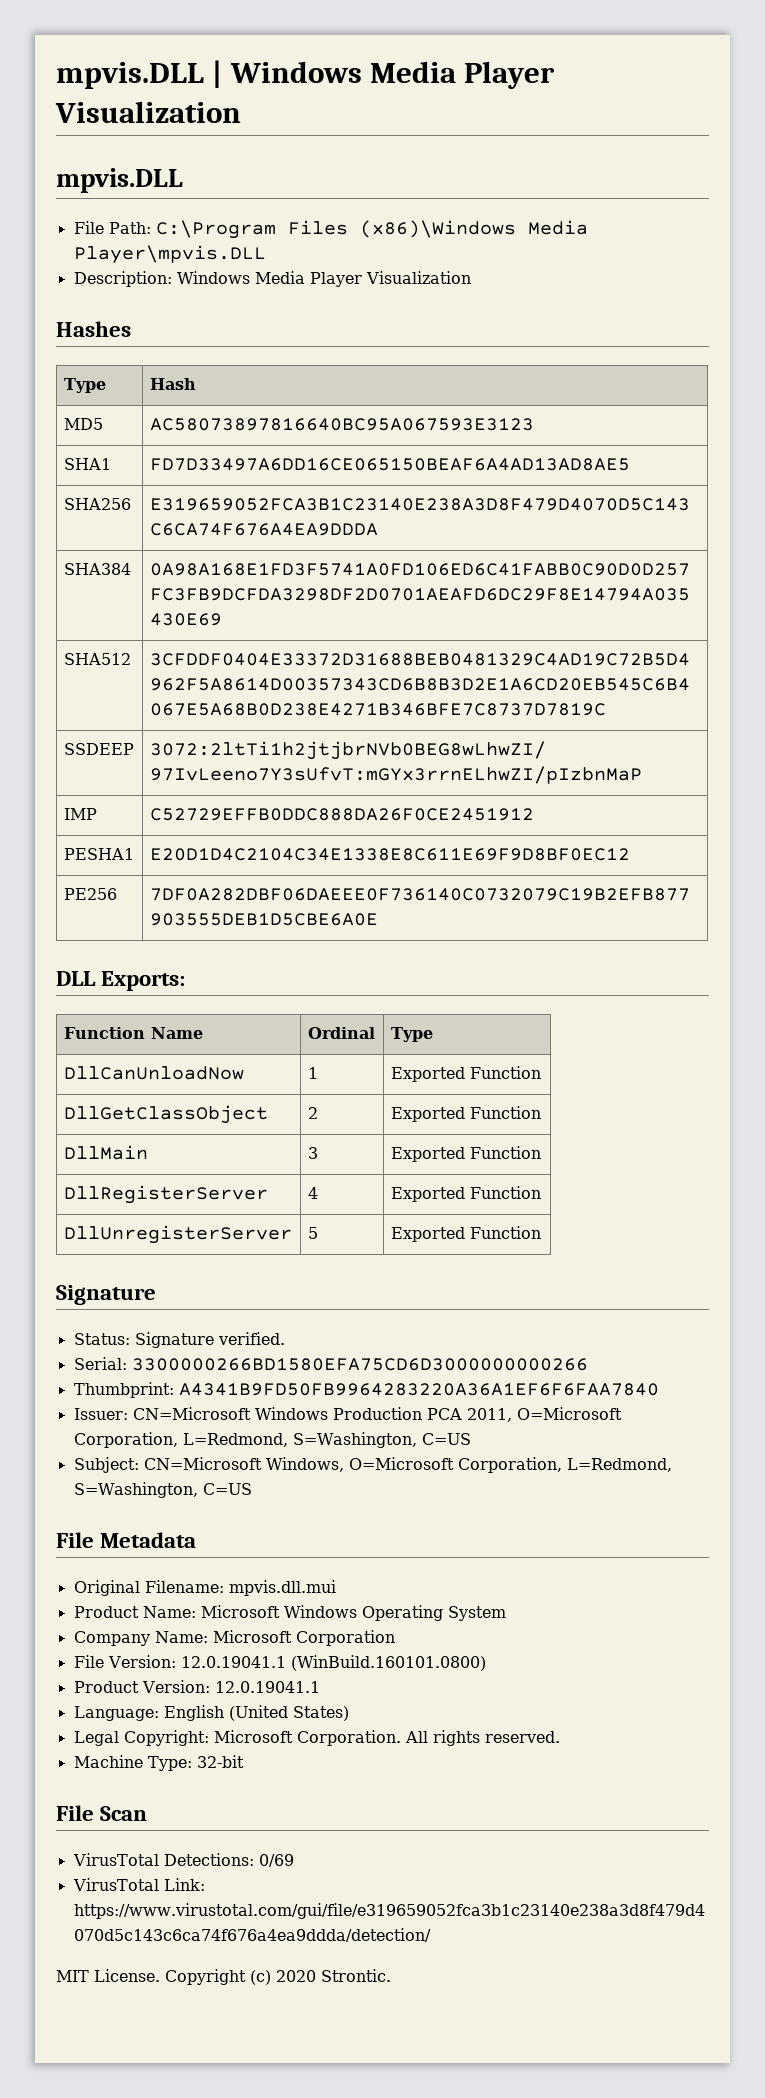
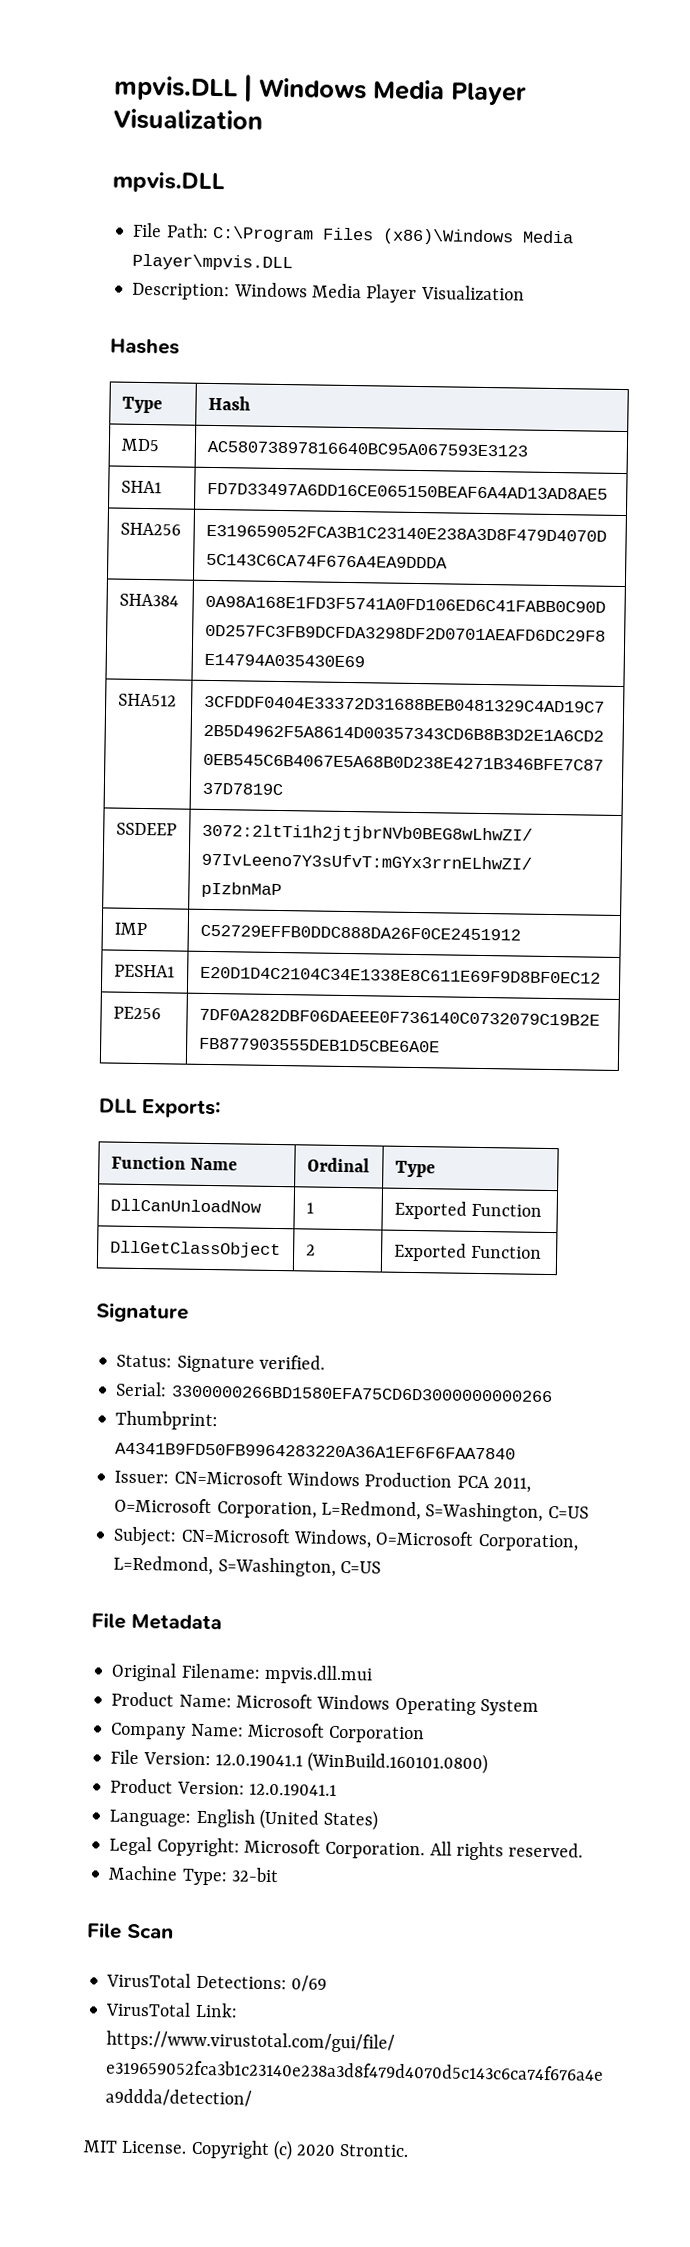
[63,1145,148,1160] [307,1147,318,1159] [390,1146,541,1162] [63,1185,268,1204] [307,1187,318,1199] [390,1186,541,1202] [63,1225,292,1244] [307,1227,318,1239] [390,1226,541,1242] // DllMain | 3 | Exported Function // DllRegisterServer | 4 | Exported Function // DllUnregisterServer | 5 | Exported Function -> (542, 1252) none

